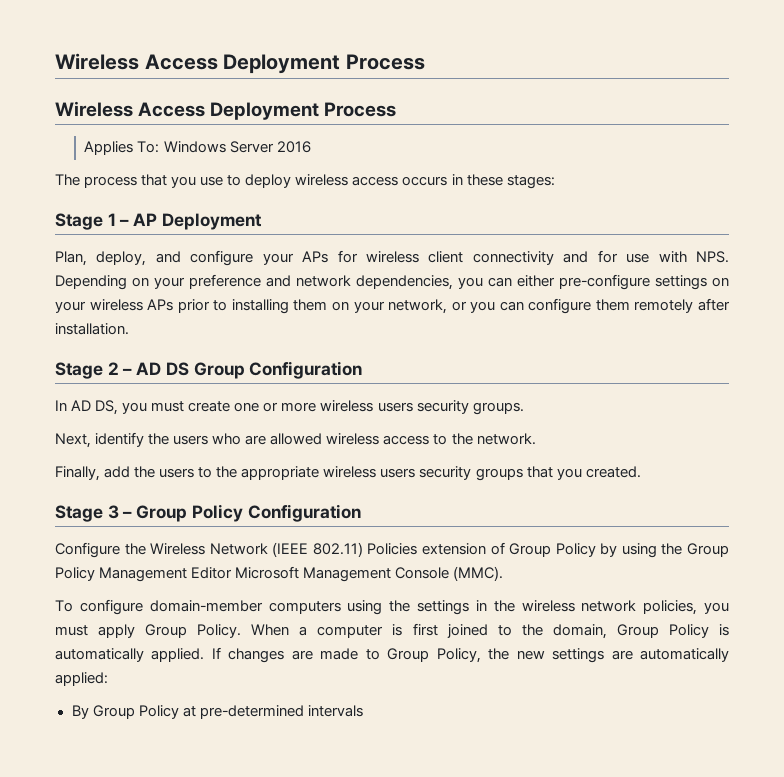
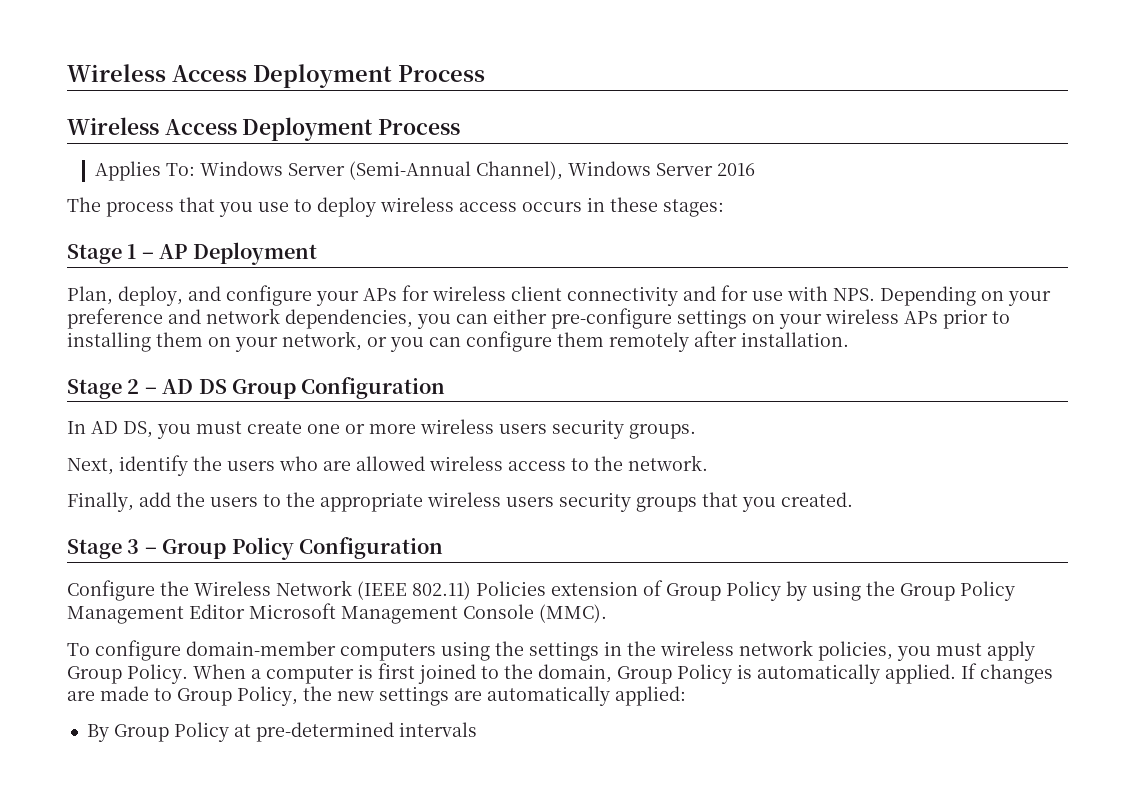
(274, 147) none -> [348,161,713,180] (Semi-Annual Channel), Windows Server

